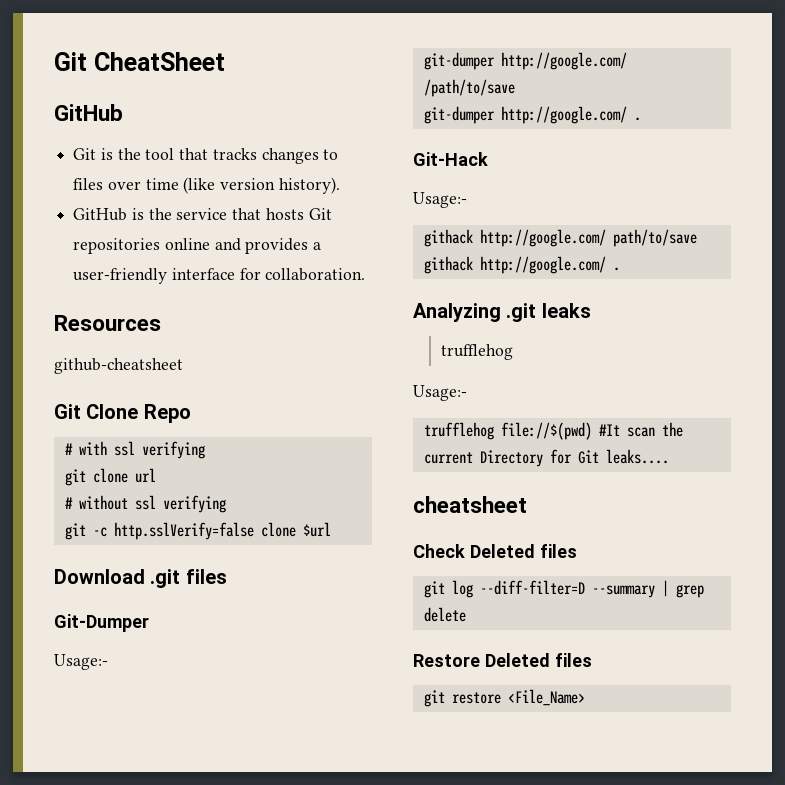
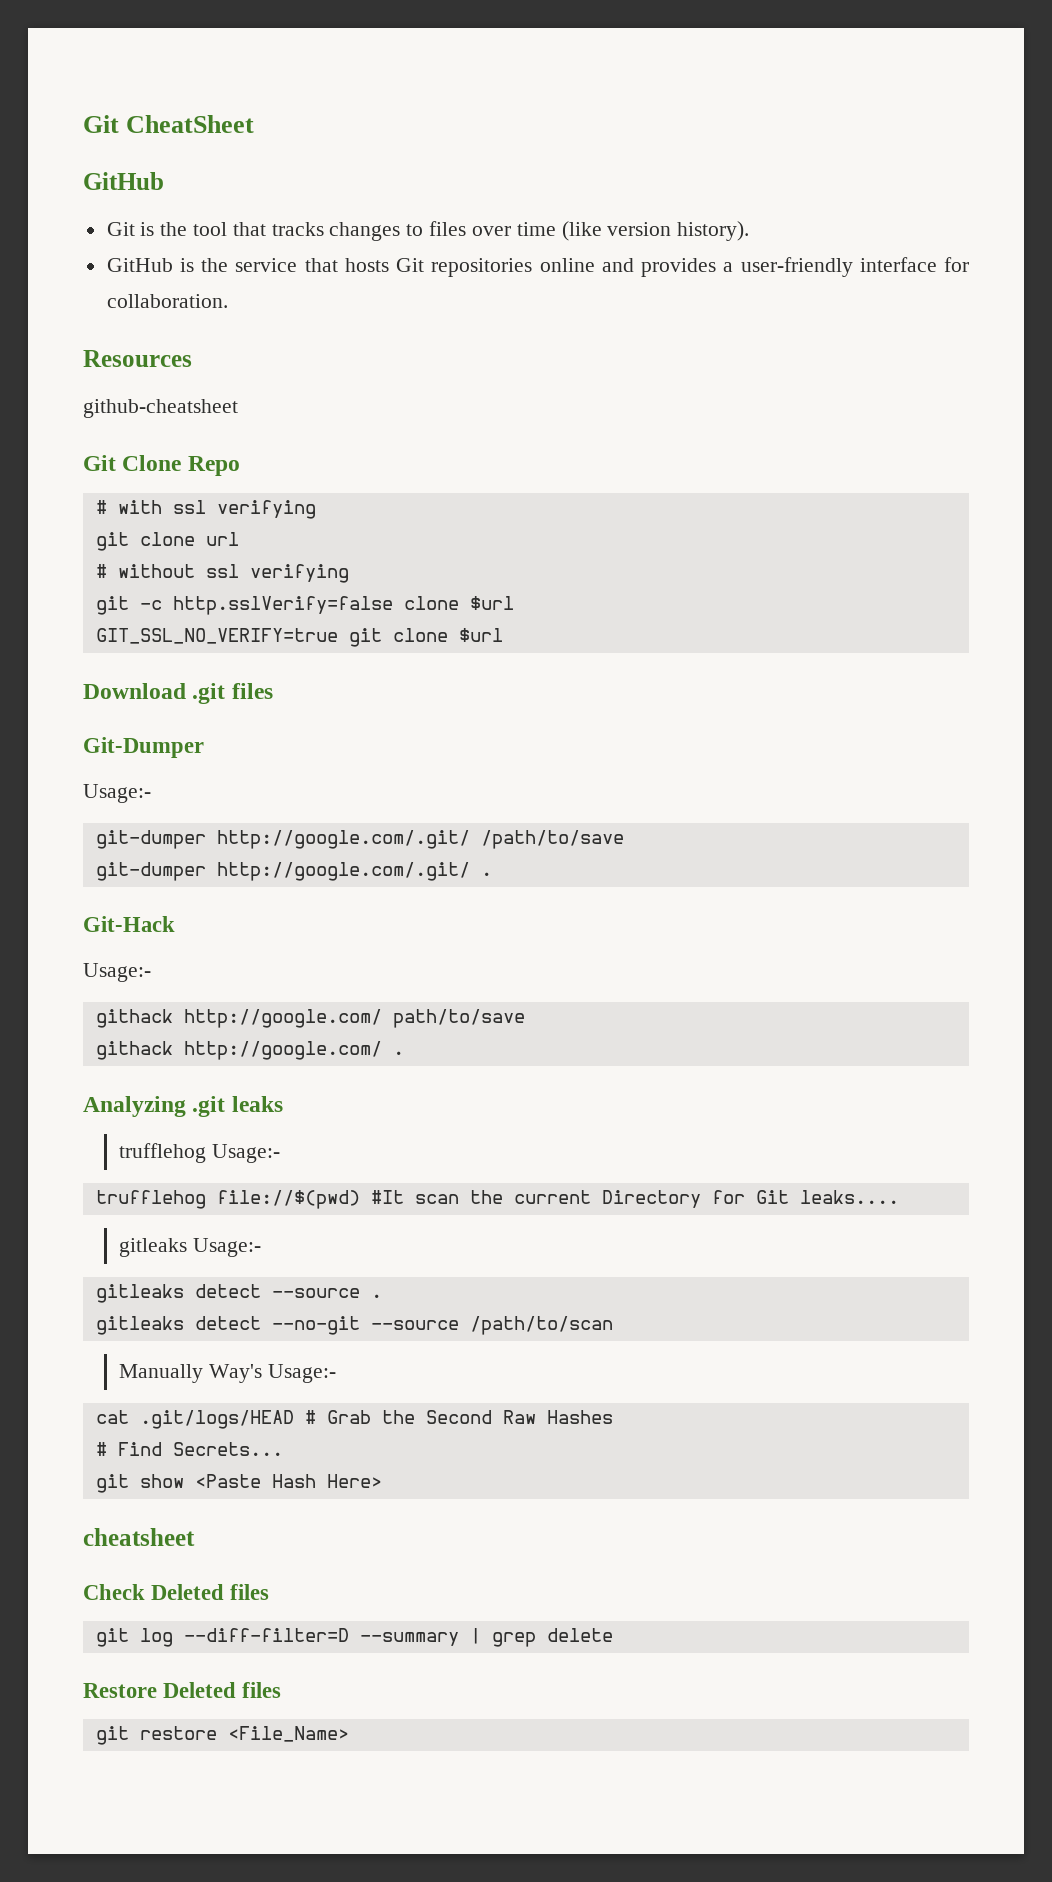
(331, 529) none -> [95,628,503,647] // GIT_SSL_NO_VERIFY=true git clone $url
[500,52,627,70] http://google.com/ -> [216,830,470,849] http://google.com/.git/
[500,106,627,124] http://google.com/ -> [216,862,470,881] http://google.com/.git/
(513, 352) // -> (207, 1153) none
(669, 456) none -> [119,1238,261,1257] [95,1284,382,1303] [95,1316,613,1335] [119,1364,336,1383] [95,1410,613,1429] [95,1442,283,1456] [95,1474,382,1493] // gitleaks Usage:- // gitleaks detect --source . // gitleaks detect --no-git --source /path/to/scan // Manually Way's Usage:- // cat .git/logs/HEAD # Grab the Second Raw Hashes // # Find Secrets... // git show <Paste Hash Here>

